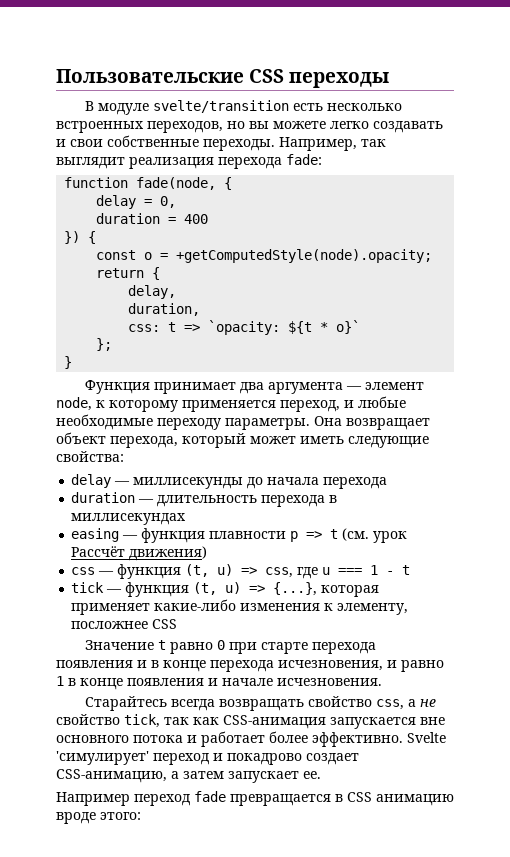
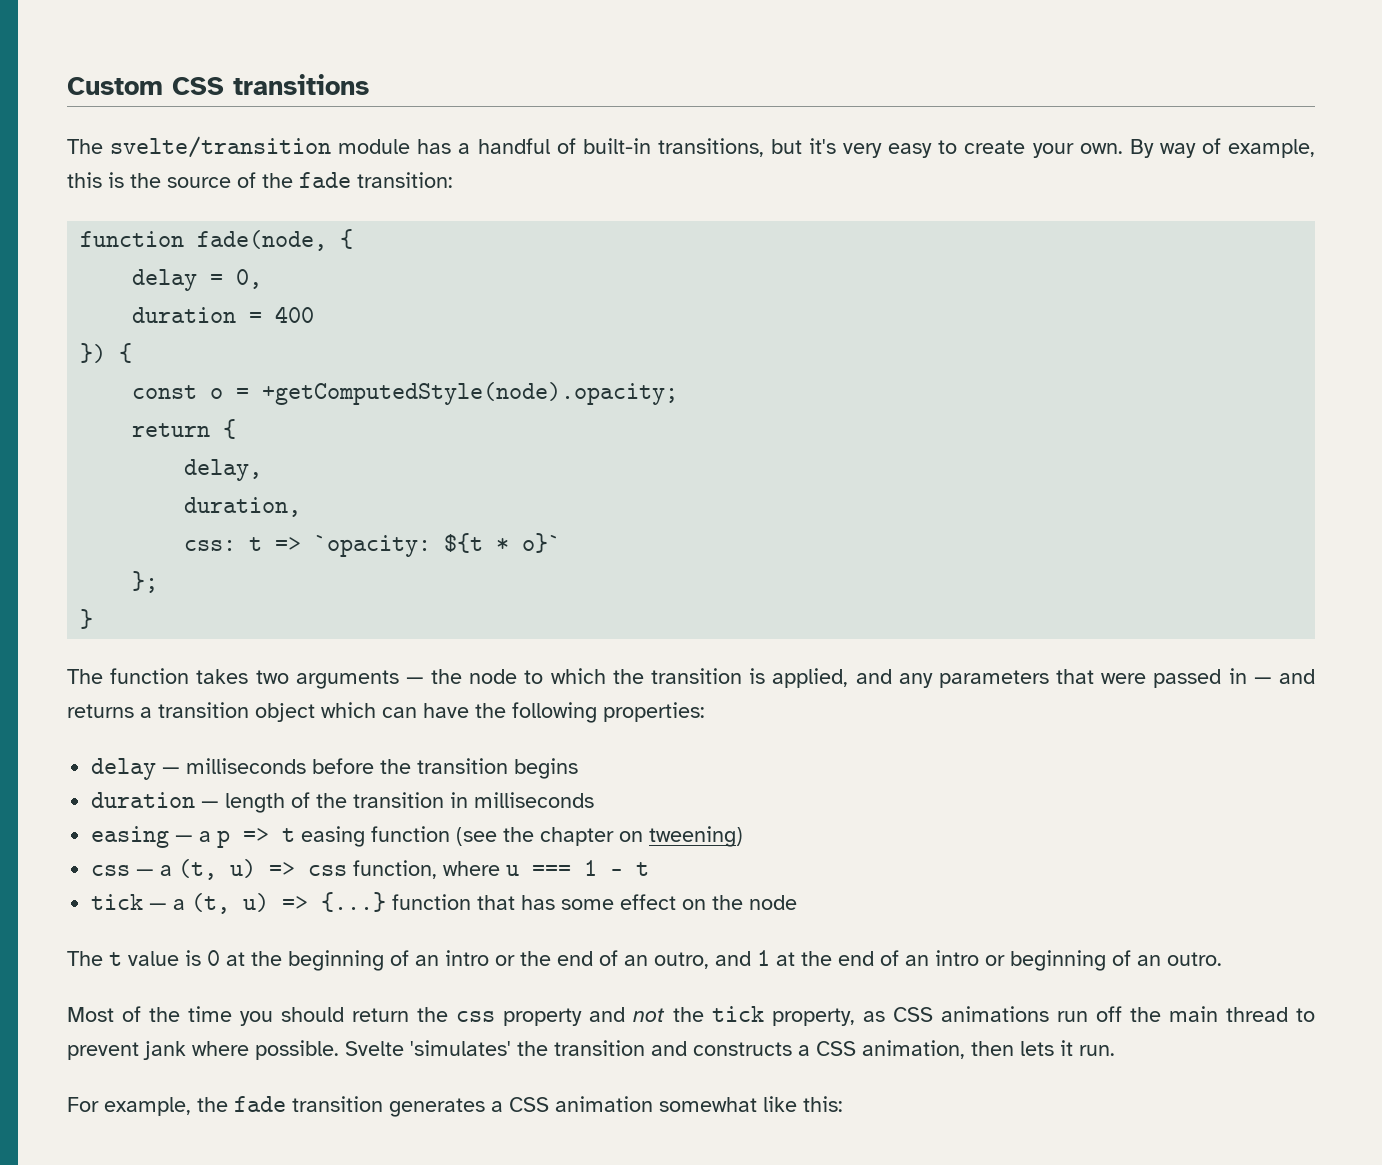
[56,69,390,88] [84,100,402,115] [56,121,443,133] [56,135,386,151] [56,154,322,169] Пользовательские CSS переходы // В модуле svelte/transition есть несколько встроенных переходов, но вы можете легко создавать и свои собственные переходы. Например, так выглядит реализация перехода fade: -> [67,74,369,95] [67,136,1315,158] [67,172,453,188] Custom CSS transitions // The svelte/transition module has a handful of built-in transitions, but it's very easy to create your own. By way of example, this is the source of the fade transition:
[84,380,424,394] [56,396,406,412] [56,414,430,430] [56,432,429,448] [56,451,124,462] [71,474,388,489] [71,492,338,507] [71,513,187,525] Функция принимает два аргумента — элемент node, к которому применяется переход, и любые необходимые переходу параметры. Она возвращает объект перехода, который может иметь следующие свойства: // delay — миллисекунды до начала перехода // duration — длительность перехода в миллисекундах -> [67,668,1315,689] [67,702,705,723] [91,758,579,780] [91,792,595,813] The function takes two arguments — the node to which the transition is applied, and any parameters that were passed in — and returns a transition object which can have the following properties: // delay — milliseconds before the transition begins // duration — length of the transition in milliseconds
[141,528,287,543] функция плавности -> [199,831,212,842] a
[342,528,408,543] [71,546,208,561] (см. урок Рассчёт движения) -> [301,826,744,847] easing function (see the chapter on tweening)
[117,564,319,579] функция (t, u) => css, где -> [160,859,501,880] a (t, u) => css function, where
[125,582,380,597] [71,599,409,615] [71,619,178,629] [84,640,376,654] [56,660,444,672] [56,676,382,690] [84,696,436,711] [56,714,445,729] [56,731,446,747] [56,751,359,765] [56,769,321,783] [56,791,454,806] [56,812,141,824] функция (t, u) => {...}, которая применяет какие-либо изменения к элементу, посложнее CSS // Значение t равно 0 при старте перехода появления и в конце перехода исчезновения, и равно 1 в конце появления и начале исчезновения. // Старайтесь всегда возвращать свойство css, а не свойство tick, так как CSS-анимация запускается вне основного потока и работает более эффективно. Svelte 'симулирует' переход и покадрово создает CSS-анимацию, а затем запускает ее. // Например переход fade превращается в CSS анимацию вроде этого: -> [173,892,798,914] [67,950,1222,971] [67,1006,1316,1026] [67,1040,1115,1060] [67,1096,843,1117] a (t, u) => {...} function that has some effect on the node // The t value is 0 at the beginning of an intro or the end of an outro, and 1 at the end of an intro or beginning of an outro. // Most of the time you should return the css property and not the tick property, as CSS animations run off the main thread to prevent jank where possible. Svelte 'simulates' the transition and constructs a CSS animation, then lets it run. // For example, the fade transition generates a CSS animation somewhat like this:

